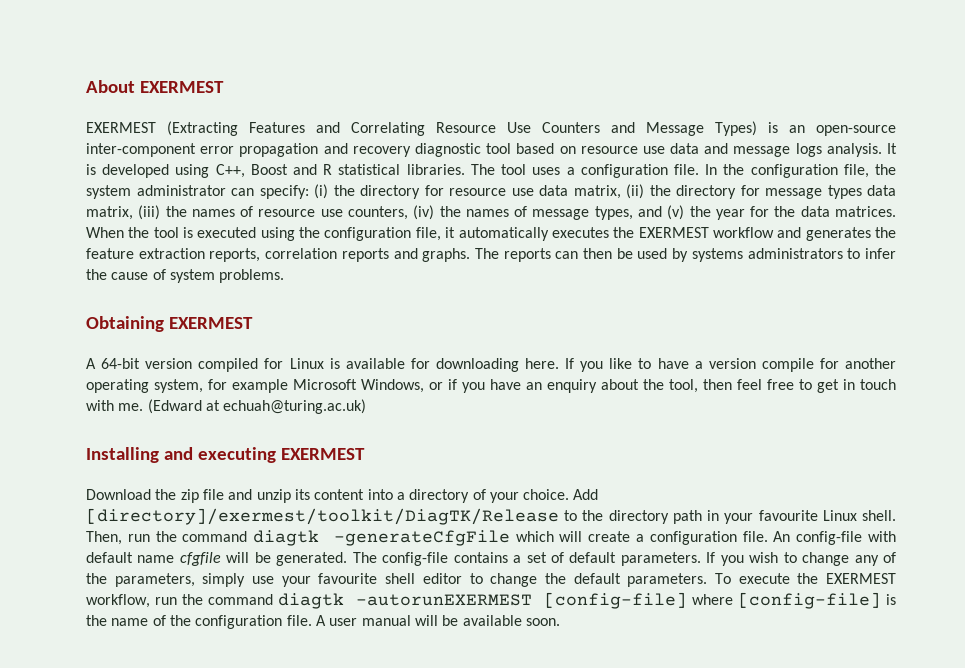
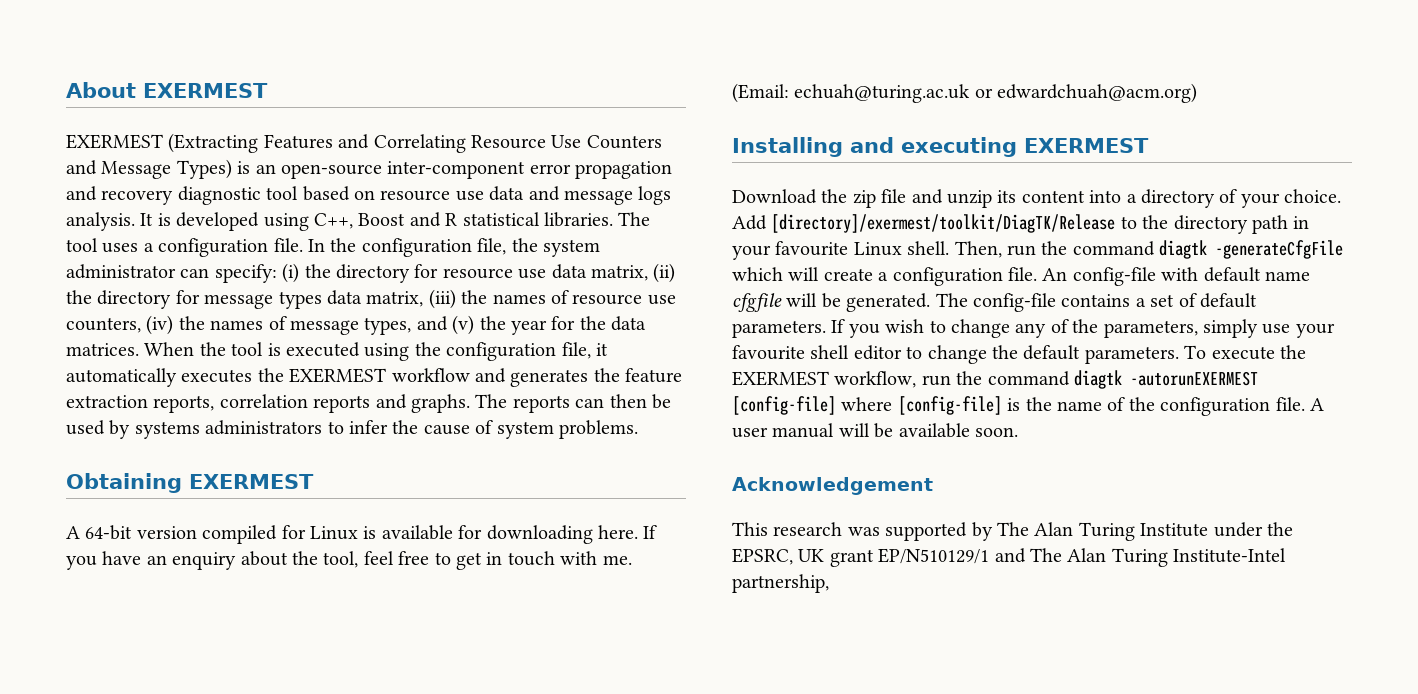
[609,358,897,372] [86,379,485,393] like to have a version compile for another operating system, for example Microsoft Windows, or if you -> (97, 563) none
[703,379,732,390] then -> (359, 559) none
[147,399,367,414] (Edward at echuah@turing.ac.uk) -> [732,83,1198,103] (Email: echuah@turing.ac.uk or edwardchuah@acm.org)
(560, 622) none -> [732,477,933,495] [732,522,1293,541] [732,548,1287,567] [732,574,829,593] // Acknowledgement // This research was supported by The Alan Turing Institute under the EPSRC, UK grant EP/N510129/1 and The Alan Turing Institute-Intel partnership,

